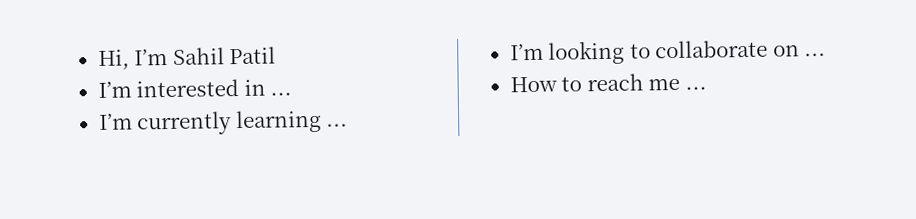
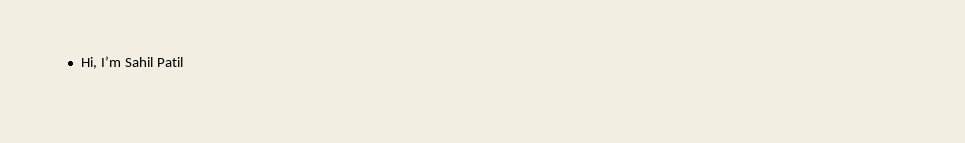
[97,79,293,98] [98,109,349,136] [509,39,827,65] [509,73,707,93] // I’m interested in ... // I’m currently learning ... // I’m looking to collaborate on ... // How to reach me ... -> (183, 62) none

